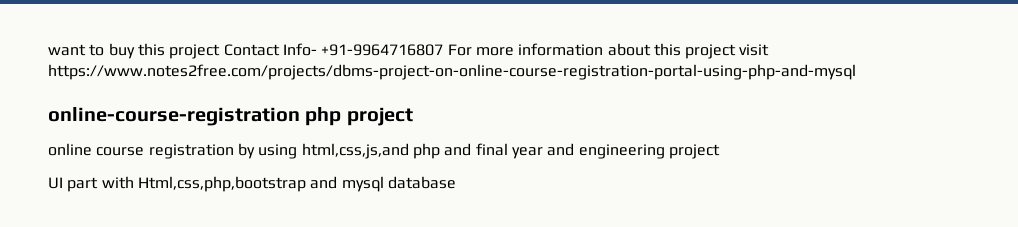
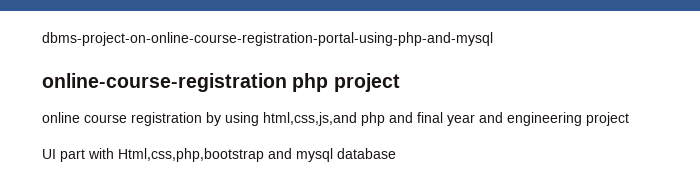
[48,43,770,59] [48,64,856,80] want to buy this project Contact Info- +91-9964716807 For more information about this project visit https://www.notes2free.com/projects/dbms-project-on-online-course-registration-portal-using-php-and-mysql -> [42,32,493,46] dbms-project-on-online-course-registration-portal-using-php-and-mysql

